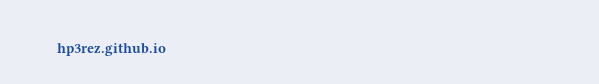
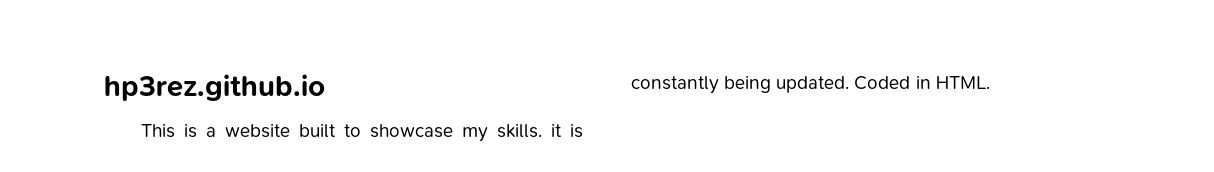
(166, 49) none -> [141,124,583,142] [631,76,990,94] // This is a website built to showcase my skills. it is constantly being updated. Coded in HTML.

